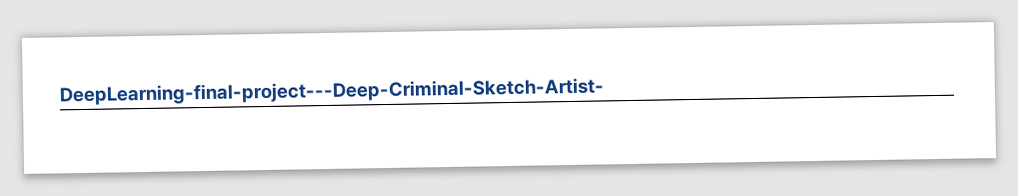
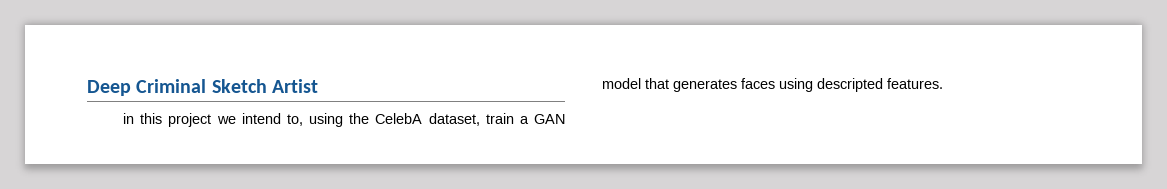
[59,77,604,106] DeepLearning-final-project---Deep-Criminal-Sketch-Artist- -> [87,79,318,96] [123,113,565,127] [602,78,943,92] Deep Criminal Sketch Artist // in this project we intend to, using the CelebA dataset, train a GAN model that generates faces using descripted features.

